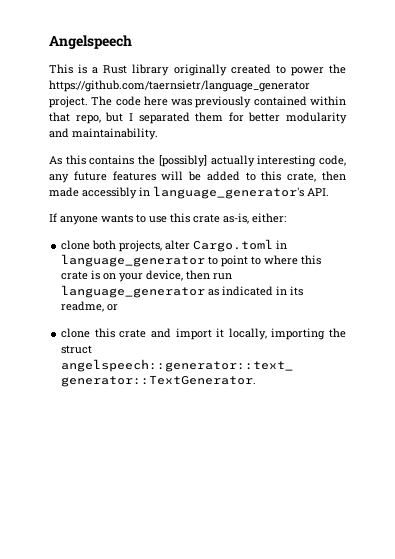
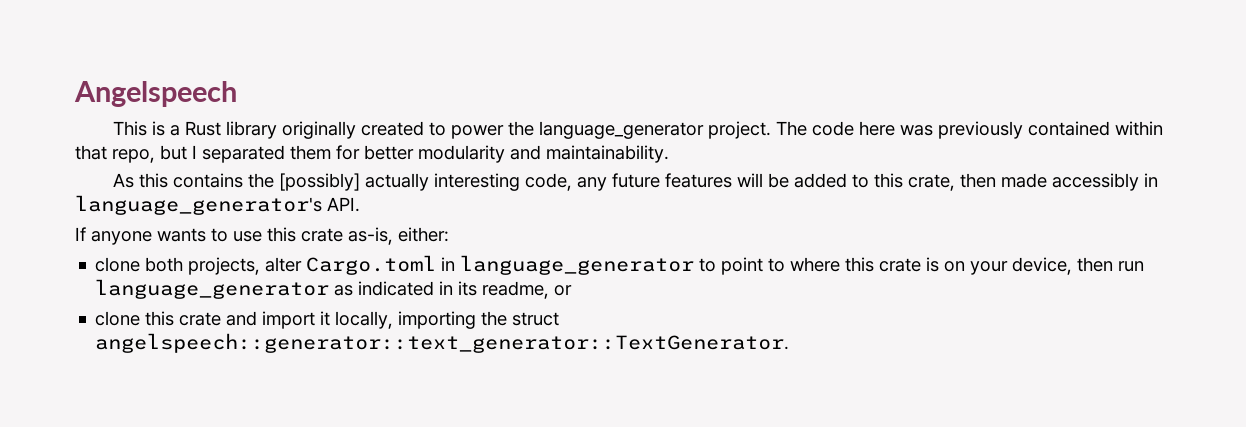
[49,80,310,92] https://github.com/taernsietr/language_generator -> [539,121,705,139] language_generator

